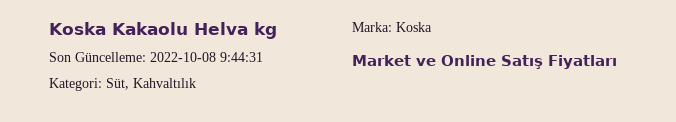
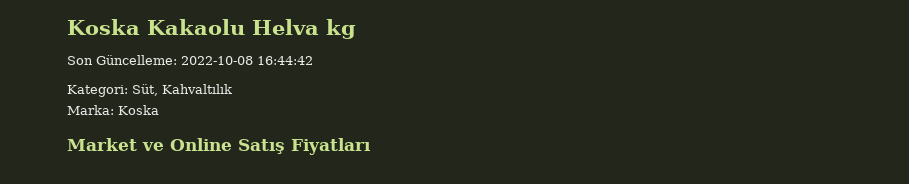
[220,52,263,62] 9:44:31 -> [257,56,313,65] 16:44:42

